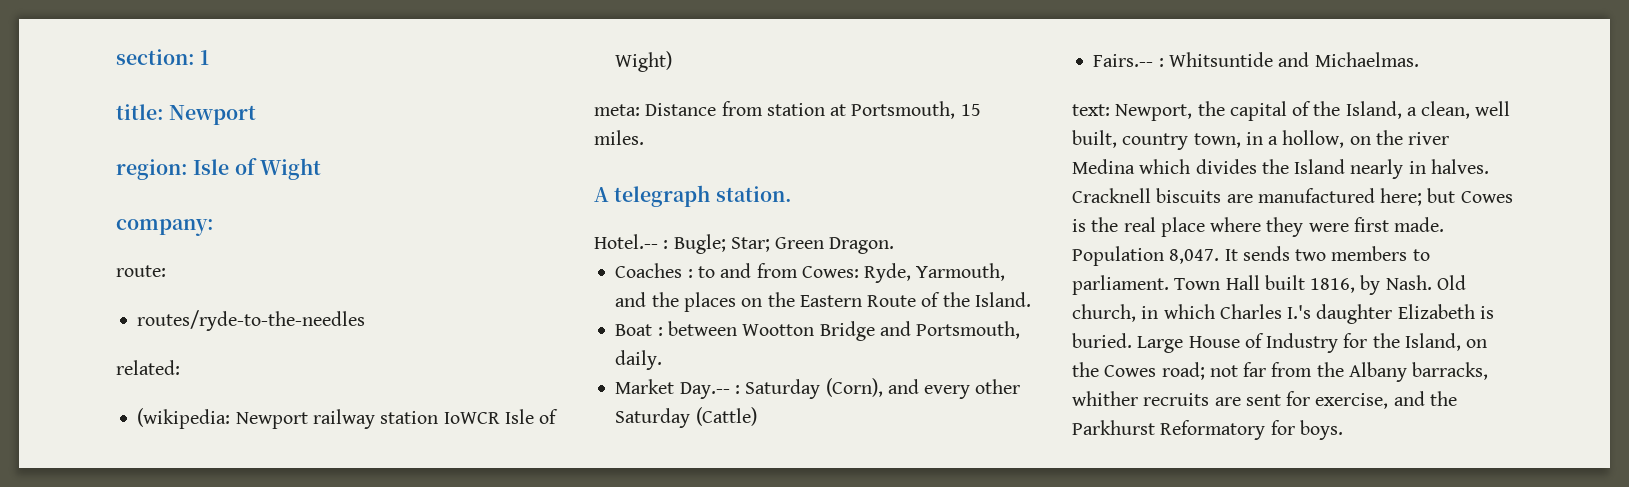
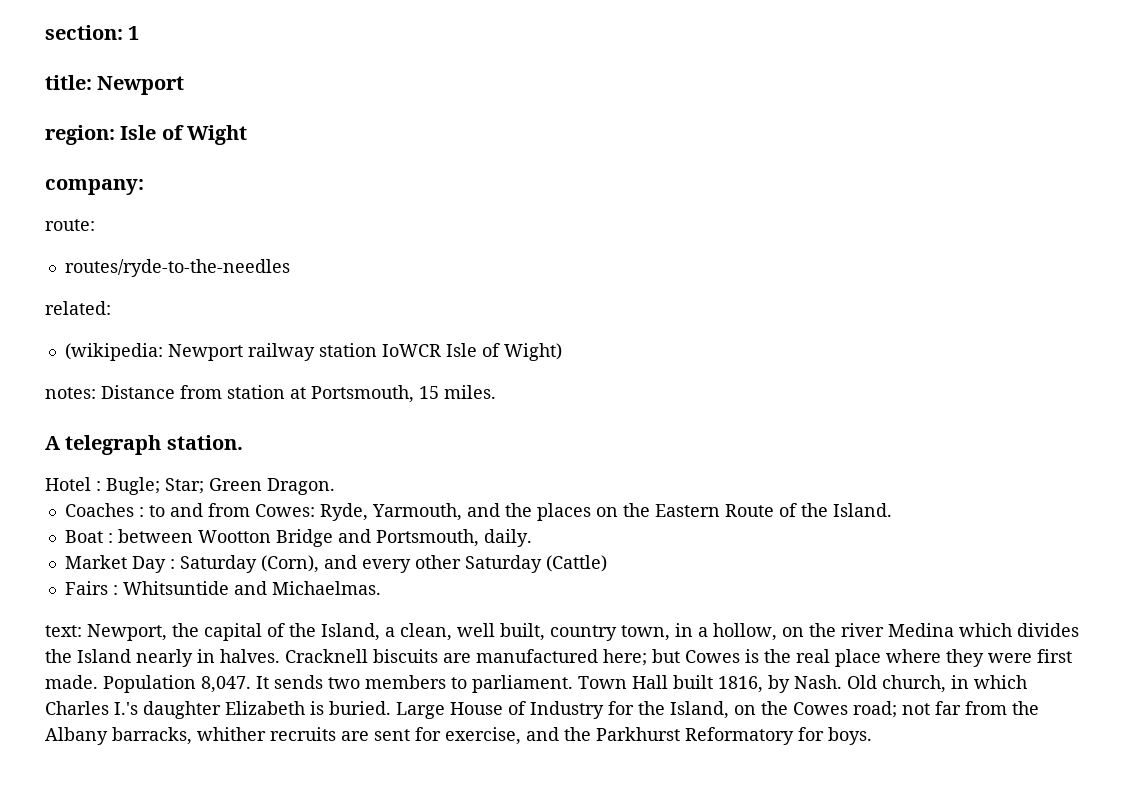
[594,104,640,116] meta: -> [45,387,96,399] notes:
[594,234,658,249] Hotel.-- -> [45,477,91,491] Hotel
[679,382,730,399] Day.-- -> [131,556,166,573] Day
[1093,54,1154,67] Fairs.-- -> [64,581,108,595] Fairs

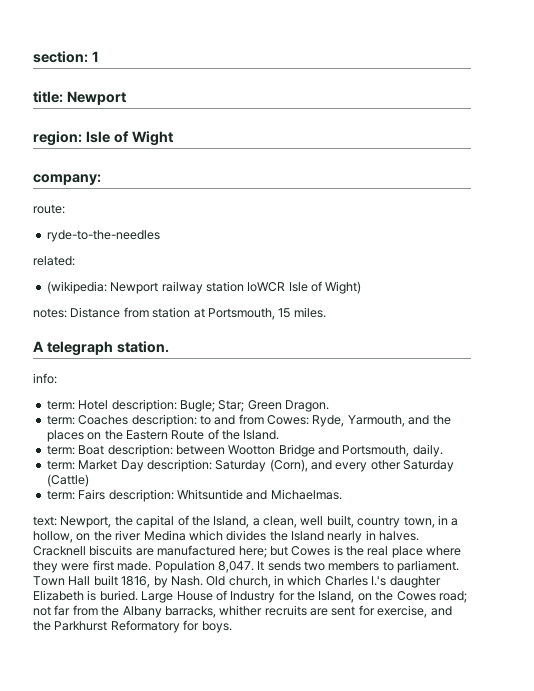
[64,259,290,277] routes/ryde-to-the-needles -> [46,230,160,242] ryde-to-the-needles
[45,477,101,491] Hotel : -> [33,373,57,384] [46,399,177,412] info: // term: Hotel description:
[64,503,144,517] Coaches : -> [46,414,197,427] term: Coaches description:
[64,530,113,543] Boat : -> [46,444,173,457] term: Boat description:
(532, 538) none -> [46,460,75,470] term:
[169,559,175,569] : -> [146,459,212,472] description:
[64,581,118,595] Fairs : -> [46,489,174,502] term: Fairs description:

